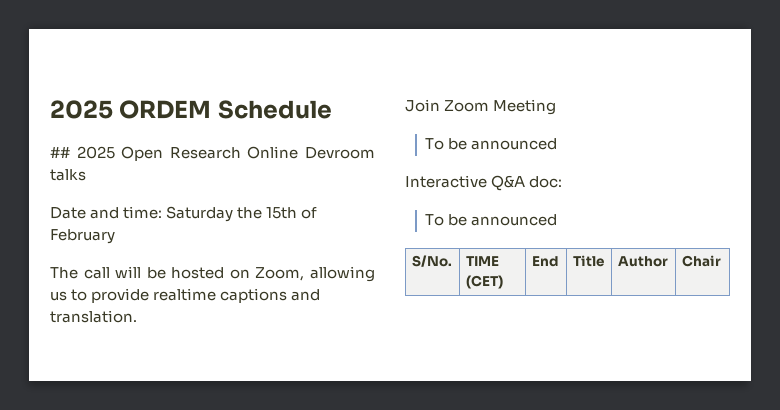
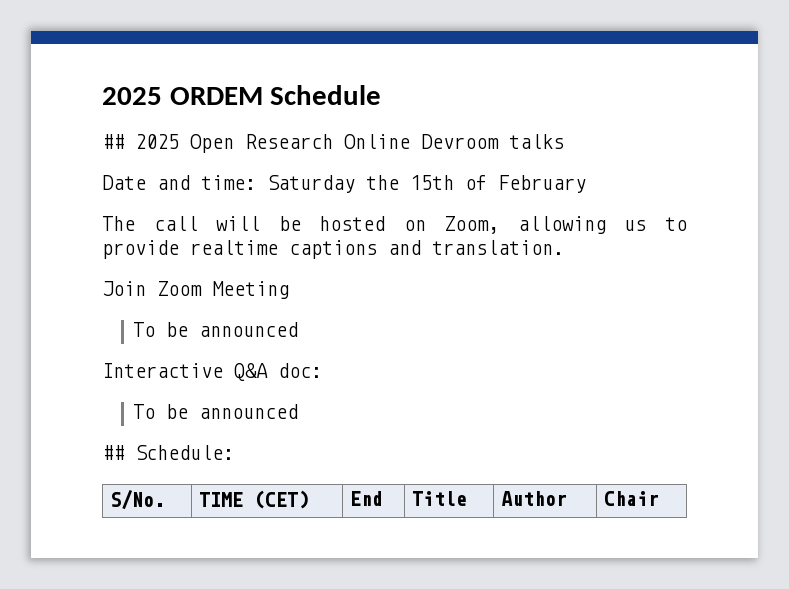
(558, 220) none -> [102,445,234,460] // ## Schedule:

